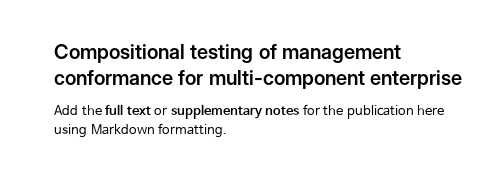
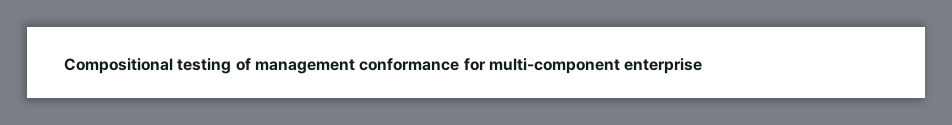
[54,104,445,119] [54,123,228,138] // Add the full text or supplementary notes for the publication here using Markdown formatting. -> (703, 66) none

